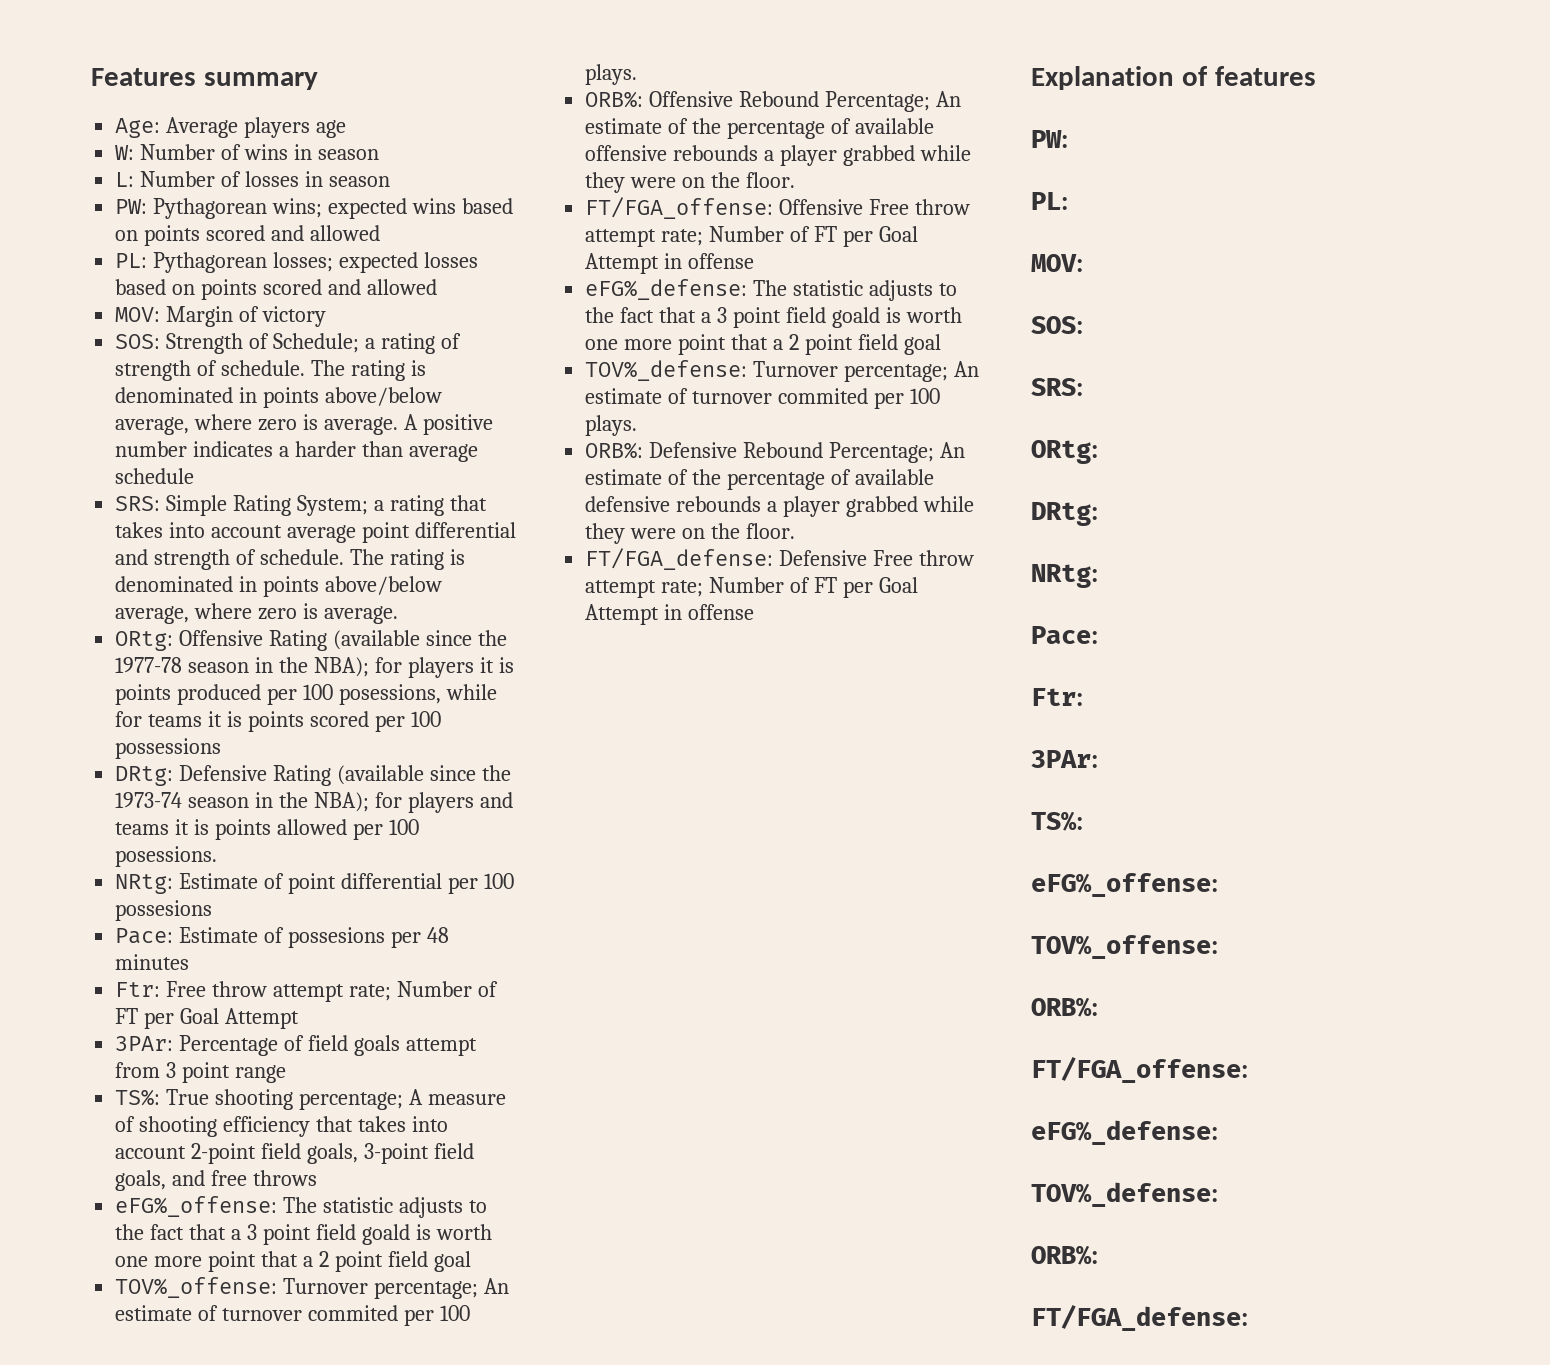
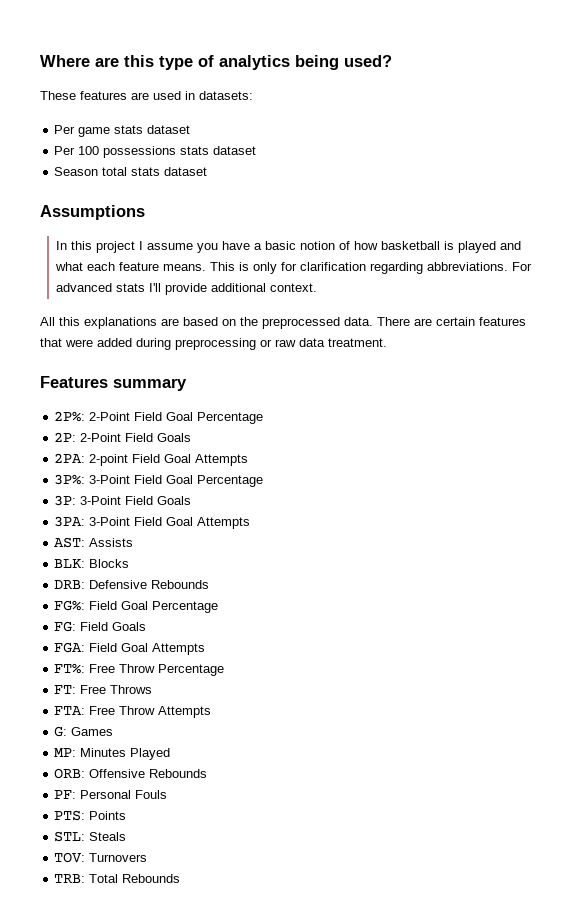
[91,68,318,90] [115,117,347,138] [115,144,379,160] [115,171,390,187] [115,198,513,219] [115,225,380,246] [115,252,478,273] [115,279,437,300] [115,306,327,327] [115,333,461,354] [115,360,426,381] [115,387,443,408] [115,414,493,435] [115,441,478,462] [115,468,195,484] [115,495,487,516] [115,522,516,543] [115,549,465,570] [115,576,443,597] [115,603,398,624] [115,630,507,651] [115,657,514,678] [115,684,497,705] [115,711,441,732] [115,738,222,759] [115,765,511,786] [115,792,513,813] [115,819,419,840] [115,846,218,867] [115,873,514,894] [115,900,213,921] [115,927,449,948] [115,954,190,970] [115,981,498,1002] [115,1008,300,1029] [115,1035,477,1056] [115,1062,287,1083] [115,1089,506,1110] [115,1116,448,1137] [115,1143,474,1164] [115,1170,318,1191] [115,1196,487,1218] [115,1224,492,1245] [115,1251,471,1272] [115,1277,510,1299] [115,1305,470,1326] [585,64,638,85] [585,91,961,112] [585,118,934,139] [585,145,971,166] [585,172,795,193] [585,197,971,219] [585,226,918,247] [585,253,755,274] [585,279,957,301] [585,307,962,328] [585,334,941,355] [585,360,980,382] [585,388,940,409] [585,415,638,436] [585,442,965,463] [585,469,934,490] [585,496,974,517] [585,523,795,544] [585,548,975,570] [585,577,918,598] [585,604,755,625] [1031,66,1316,90] [1031,130,1068,148] [1031,192,1068,210] [1031,254,1083,272] [1031,316,1083,334] [1031,378,1083,396] [1031,440,1098,464] [1031,502,1098,526] [1031,564,1098,588] [1031,626,1098,644] [1031,688,1083,706] [1031,750,1098,768] [1031,811,1083,831] [1031,873,1218,897] [1031,935,1218,959] [1031,997,1098,1017] [1031,1057,1248,1083] [1031,1120,1218,1145] [1031,1182,1218,1207] [1031,1245,1098,1265] [1031,1305,1248,1331] Features summary // Age: Average players age // W: Number of wins in season // L: Number of losses in season // PW: Pythagorean wins; expected wins based on points scored and allowed // PL: Pythagorean losses; expected losses based on points scored and allowed // MOV: Margin of victory // SOS: Strength of Schedule; a rating of strength of schedule. The rating is denominated in points above/below average, where zero is average. A positive number indicates a harder than average schedule // SRS: Simple Rating System; a rating that takes into account average point differential and strength of schedule. The rating is denominated in points above/below average, where zero is average. // ORtg: Offensive Rating (available since the 1977-78 season in the NBA); for players it is points produced per 100 posessions, while for teams it is points scored per 100 possessions // DRtg: Defensive Rating (available since the 1973-74 season in the NBA); for players and teams it is points allowed per 100 posessions. // NRtg: Estimate of point differential per 100 possesions // Pace: Estimate of possesions per 48 minutes // Ftr: Free throw attempt rate; Number of FT per Goal Attempt // 3PAr: Percentage of field goals attempt from 3 point range // TS%: True shooting percentage; A measure of shooting efficiency that takes into account 2-point field goals, 3-point field goals, and free throws // eFG%_offense: The statistic adjusts to the fact that a 3 point field goald is worth one more point that a 2 point field goal // TOV%_offense: Turnover percentage; An estimate of turnover commited per 100 plays. // ORB%: Offensive Rebound Percentage; An estimate of the percentage of available offensive rebounds a player grabbed while they were on the floor. // FT/FGA_offense: Offensive Free throw attempt rate; Number of FT per Goal Attempt in offense // eFG%_defense: The statistic adjusts to the fact that a 3 point field goald is worth one more point that a 2 point field goal // TOV%_defense: Turnover percentage; An estimate of turnover commited per 100 plays. // ORB%: Defensive Rebound Percentage; An estimate of the percentage of available defensive rebounds a player grabbed while they were on the floor. // FT/FGA_defense: Defensive Free throw attempt rate; Number of FT per Goal Attempt in offense // Explanation of features // PW: // PL: // MOV: // SOS: // SRS: // ORtg: // DRtg: // NRtg: // Pace: // Ftr: // 3PAr: // TS%: // eFG%_offense: // TOV%_offense: // ORB%: // FT/FGA_offense: // eFG%_defense: // TOV%_defense: // ORB%: // FT/FGA_defense: -> [40,55,392,70] [40,91,253,100] [54,125,191,137] [54,146,257,158] [54,167,208,176] [40,205,145,220] [56,241,522,253] [55,262,533,274] [56,283,318,295] [40,317,526,329] [40,338,387,350] [40,376,187,391] [54,411,264,424] [54,432,192,442] [54,453,249,466] [54,474,264,487] [54,495,192,506] [54,516,251,529] [54,537,134,548] [54,559,130,568] [54,580,210,589] [54,600,219,613] [54,621,147,632] [54,642,206,655] [54,663,225,676] [54,685,153,694] [54,706,212,718] [54,726,114,737] [54,748,171,760] [54,768,208,779] [54,790,168,799] [54,810,127,821] [54,831,127,842] [54,852,148,863] [54,874,181,883] Where are this type of analytics being used? // These features are used in datasets: // Per game stats dataset // Per 100 possessions stats dataset // Season total stats dataset // Assumptions // In this project I assume you have a basic notion of how basketball is played and what each feature means. This is only for clarification regarding abbreviations. For advanced stats I'll provide additional context. // All this explanations are based on the preprocessed data. There are certain features that were added during preprocessing or raw data treatment. // Features summary // 2P%: 2-Point Field Goal Percentage // 2P: 2-Point Field Goals // 2PA: 2-point Field Goal Attempts // 3P%: 3-Point Field Goal Percentage // 3P: 3-Point Field Goals // 3PA: 3-Point Field Goal Attempts // AST: Assists // BLK: Blocks // DRB: Defensive Rebounds // FG%: Field Goal Percentage // FG: Field Goals // FGA: Field Goal Attempts // FT%: Free Throw Percentage // FT: Free Throws // FTA: Free Throw Attempts // G: Games // MP: Minutes Played // ORB: Offensive Rebounds // PF: Personal Fouls // PTS: Points // STL: Steals // TOV: Turnovers // TRB: Total Rebounds

